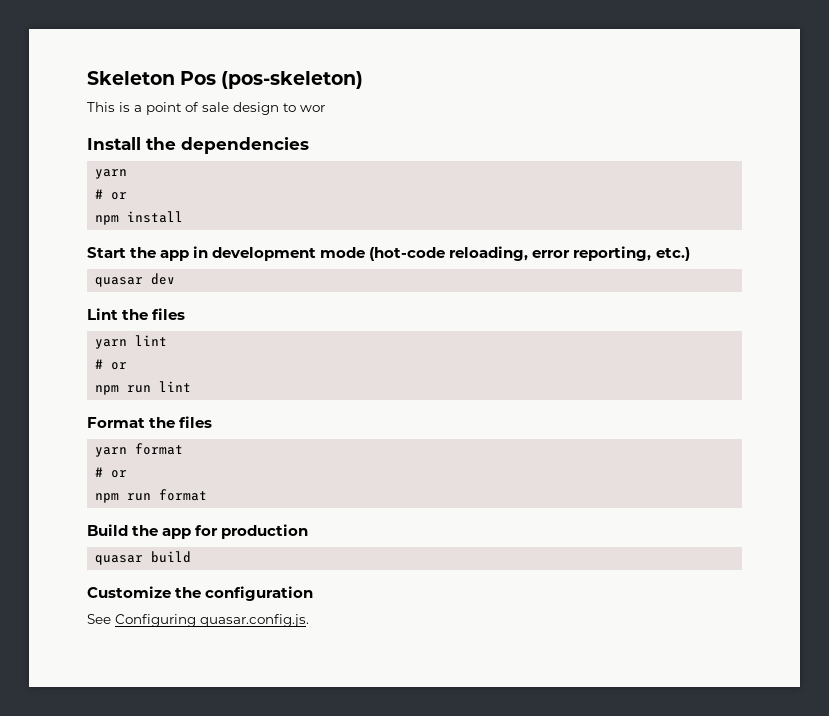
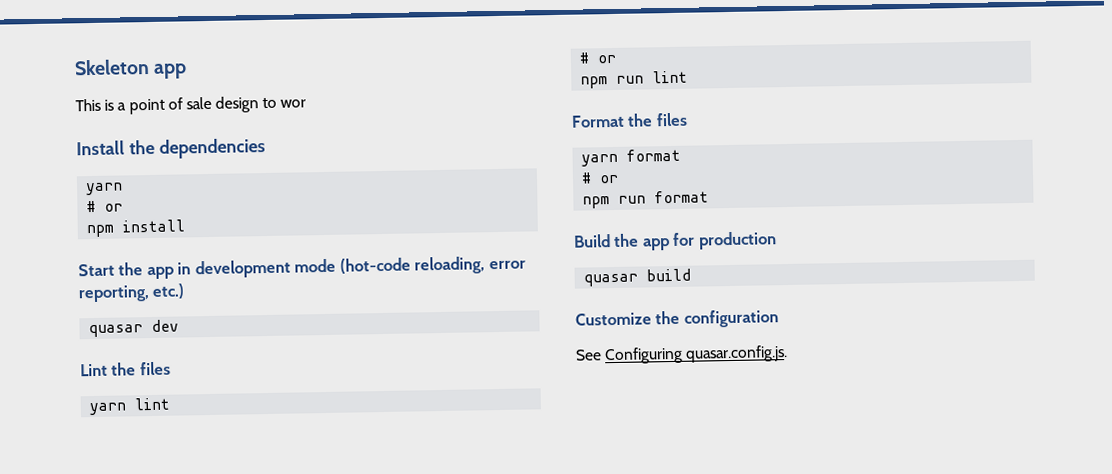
[180,71,364,89] Pos (pos-skeleton) -> [153,63,188,79] app

